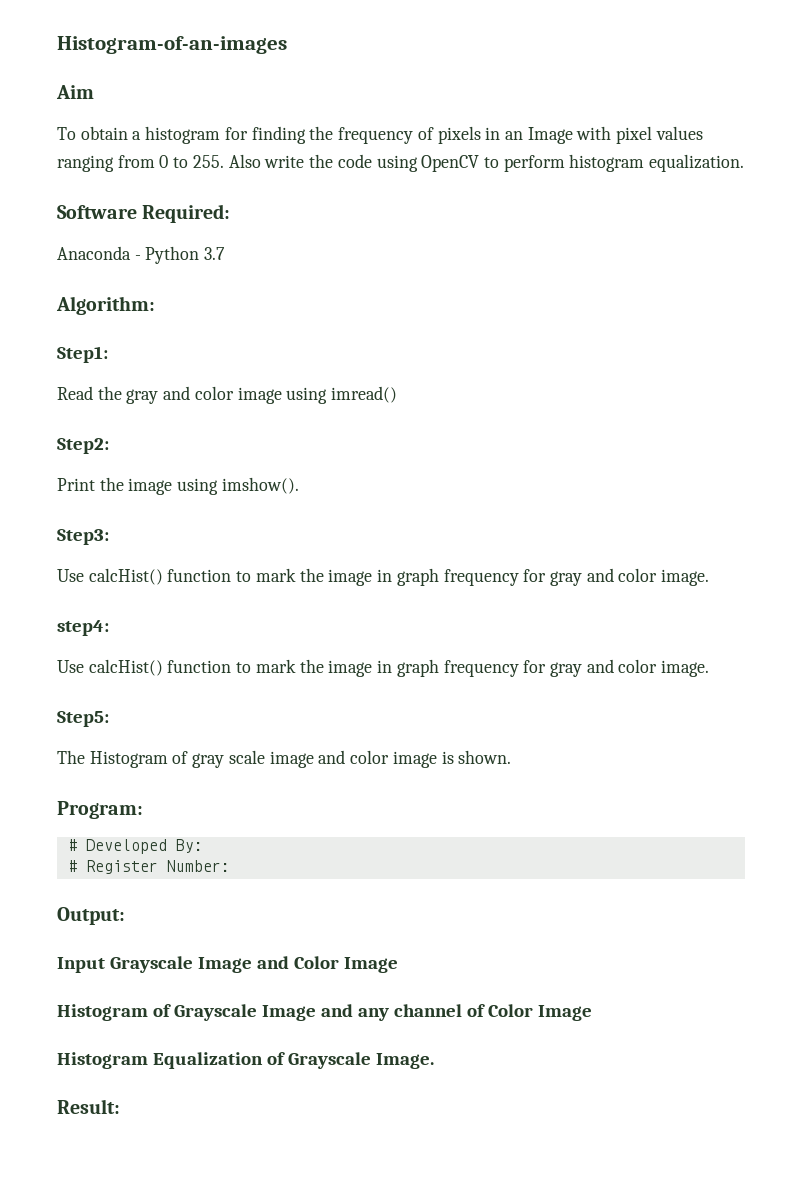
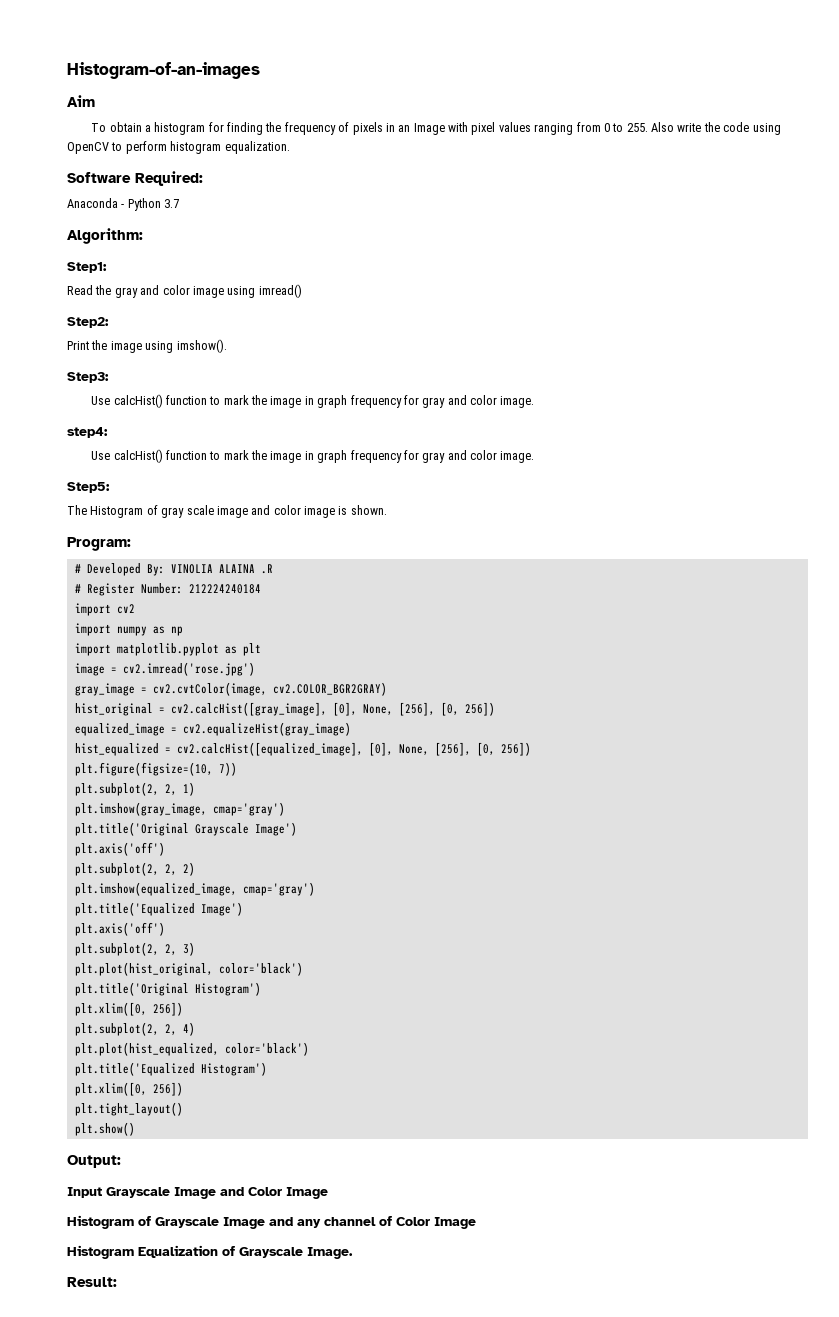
(203, 846) none -> [170,564,273,574] VINOLIA ALAINA .R
(230, 866) none -> [188,584,261,594] [74,603,135,616] [74,623,183,636] [74,643,261,656] [74,662,255,676] [74,682,387,696] [74,702,495,716] [74,722,351,736] [74,742,531,756] [74,762,237,776] [74,782,195,796] [74,802,285,816] [74,822,297,836] [74,842,165,856] [74,862,195,876] [74,882,315,896] [74,902,243,916] [74,922,165,936] [74,942,195,956] [74,962,303,976] [74,982,261,996] [74,1002,183,1016] [74,1022,195,1036] [74,1042,309,1056] [74,1062,267,1076] [74,1082,183,1096] [74,1102,183,1116] [74,1122,135,1136] 212224240184 // import cv2 // import numpy as np // import matplotlib.pyplot as plt // image = cv2.imread('rose.jpg') // gray_image = cv2.cvtColor(image, cv2.COLOR_BGR2GRAY) // hist_original = cv2.calcHist([gray_image], [0], None, [256], [0, 256]) // equalized_image = cv2.equalizeHist(gray_image) // hist_equalized = cv2.calcHist([equalized_image], [0], None, [256], [0, 256]) // plt.figure(figsize=(10, 7)) // plt.subplot(2, 2, 1) // plt.imshow(gray_image, cmap='gray') // plt.title('Original Grayscale Image') // plt.axis('off') // plt.subplot(2, 2, 2) // plt.imshow(equalized_image, cmap='gray') // plt.title('Equalized Image') // plt.axis('off') // plt.subplot(2, 2, 3) // plt.plot(hist_original, color='black') // plt.title('Original Histogram') // plt.xlim([0, 256]) // plt.subplot(2, 2, 4) // plt.plot(hist_equalized, color='black') // plt.title('Equalized Histogram') // plt.xlim([0, 256]) // plt.tight_layout() // plt.show()

